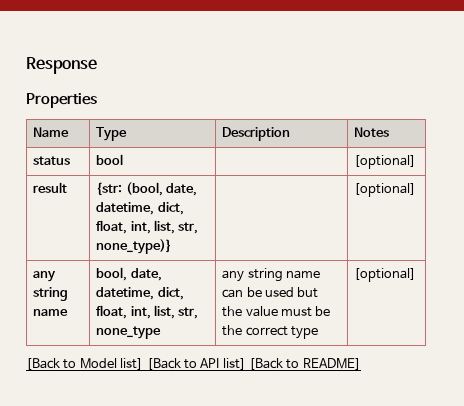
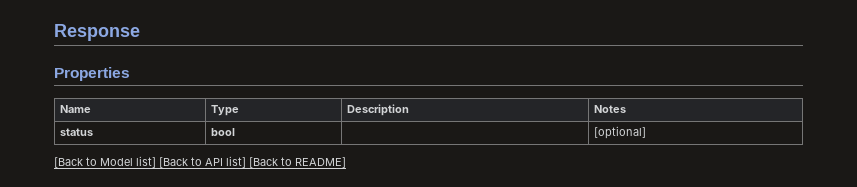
[33,182,68,193] [96,182,198,196] [96,202,184,215] [96,220,199,234] [96,239,173,254] [354,183,417,197] [33,271,57,282] [33,287,69,301] [33,309,69,316] [96,267,162,281] [96,287,184,300] [96,305,199,319] [96,326,162,339] [222,268,321,282] [222,287,319,298] [222,306,331,317] [222,325,319,339] [354,268,417,282] // result | {str: (bool, date, datetime, dict, float, int, list, str, none_type)} | | [optional] // any string name | bool, date, datetime, dict, float, int, list, str, none_type | any string name can be used but the value must be the correct type | [optional] -> (647, 132) none

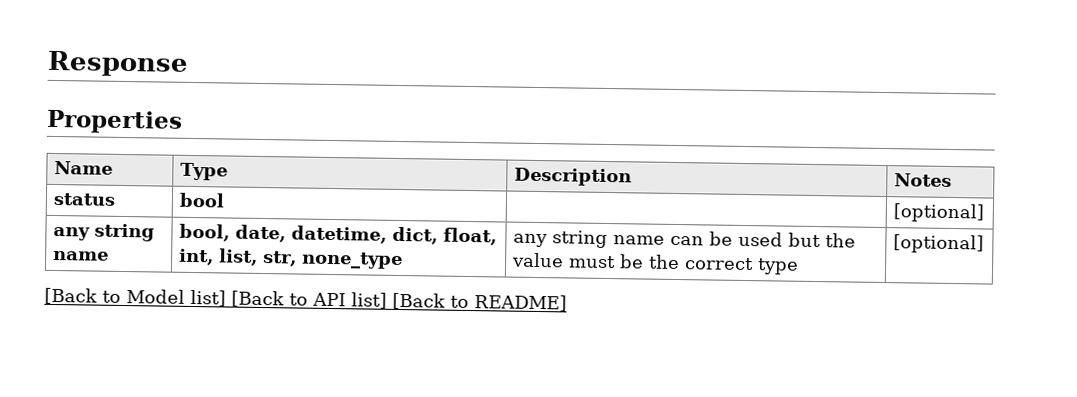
(647, 132) none -> [52,223,155,242] [52,250,109,261] [178,223,497,246] [178,248,403,270] [512,230,856,249] [511,252,799,275] [892,234,984,254] // any string name | bool, date, datetime, dict, float, int, list, str, none_type | any string name can be used but the value must be the correct type | [optional]

